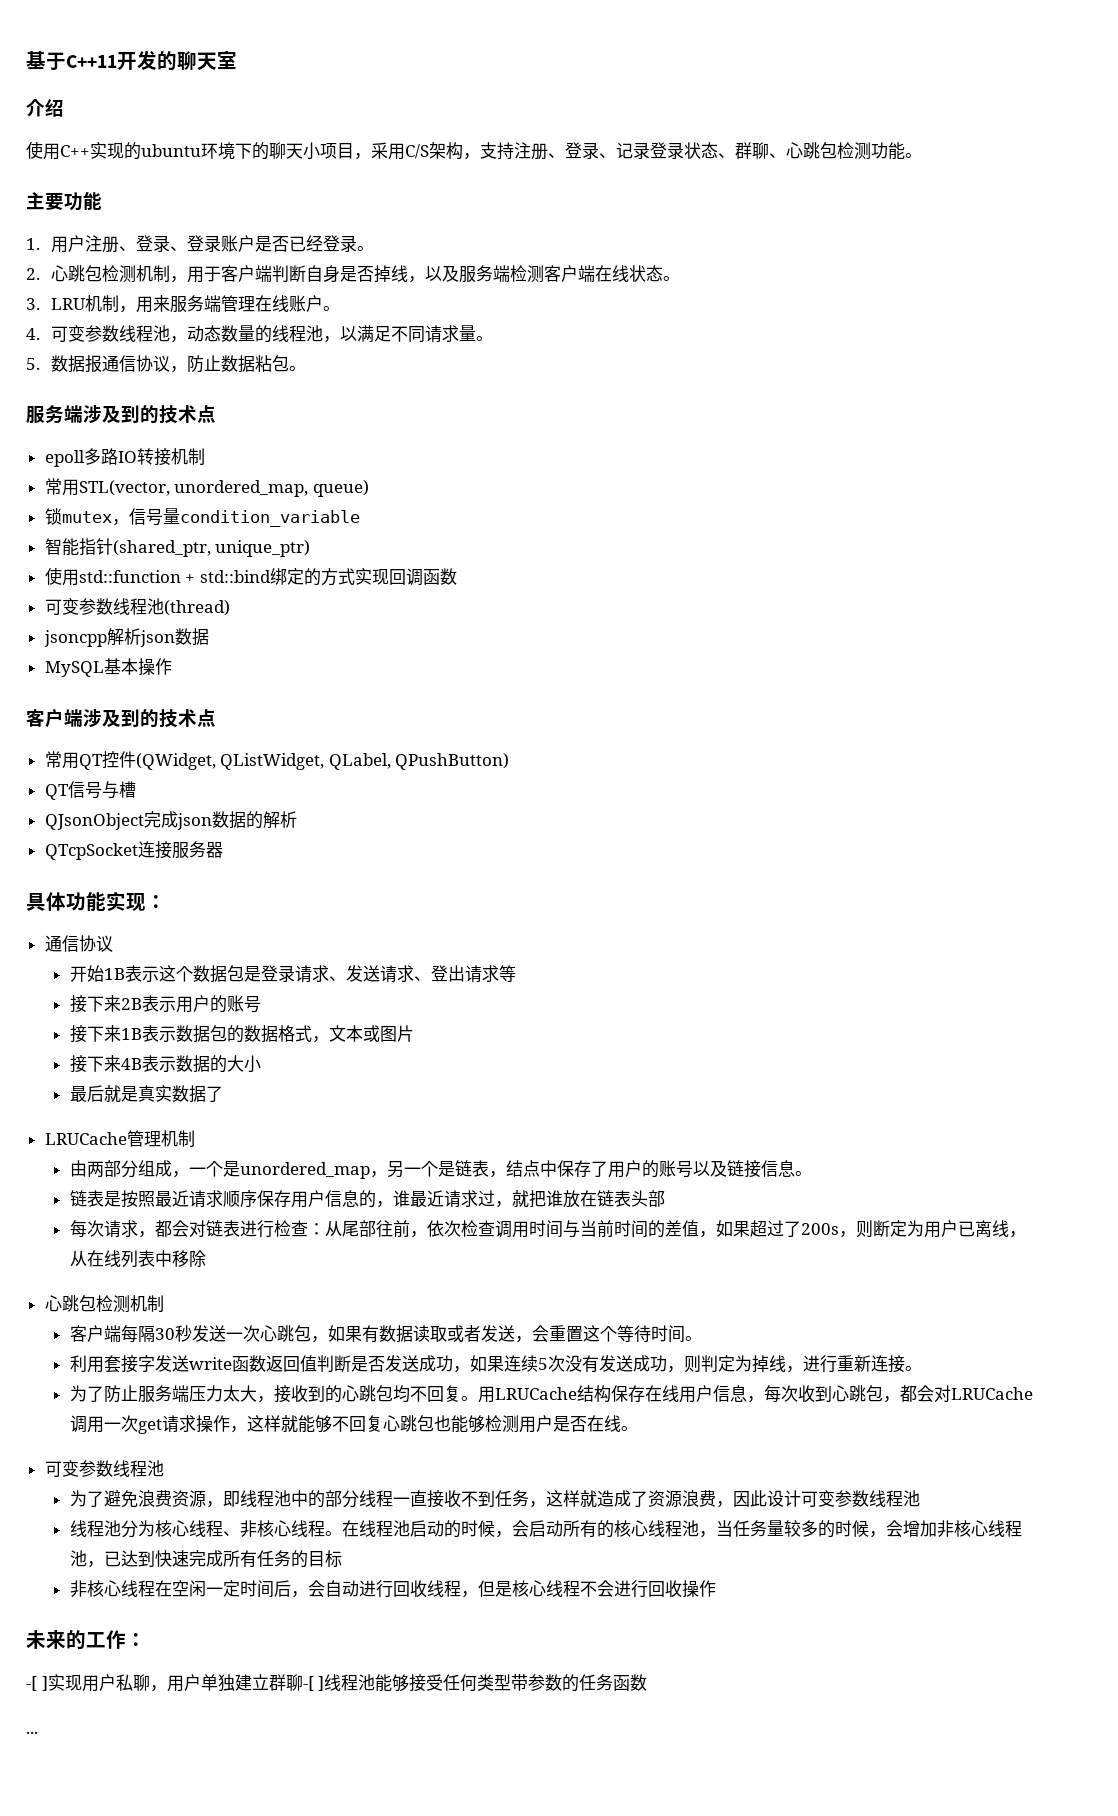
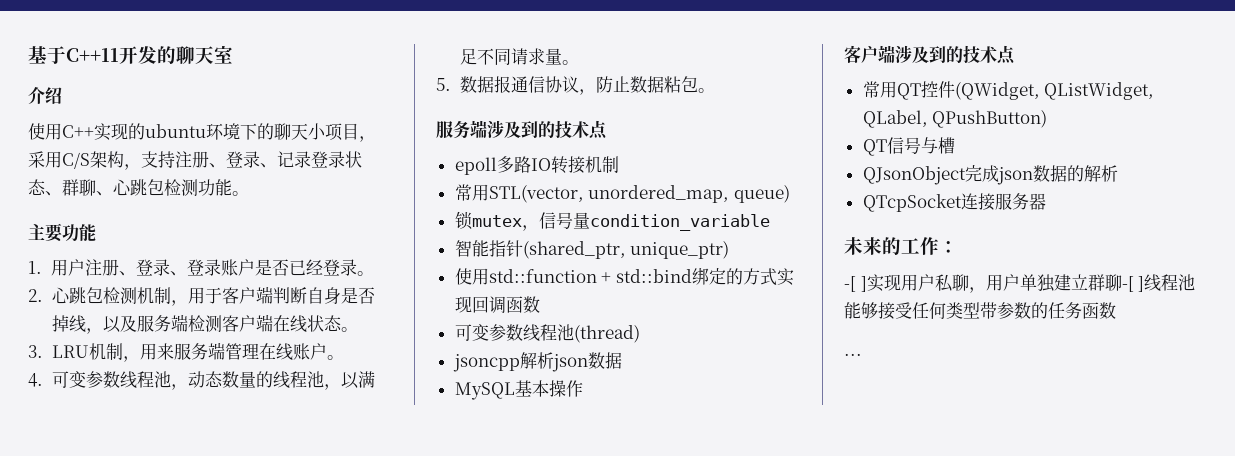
[26,891,166,912] [44,935,113,952] [69,965,516,983] [69,995,261,1013] [69,1025,414,1043] [69,1055,261,1073] [69,1085,223,1103] [44,1130,195,1147] [69,1160,812,1179] [69,1190,665,1208] [69,1220,1026,1238] [69,1250,206,1268] [44,1295,164,1313] [69,1325,702,1343] [69,1355,922,1373] [69,1385,1033,1403] [69,1415,638,1434] [44,1460,164,1477] [69,1490,920,1508] [69,1520,1022,1538] [69,1550,342,1568] [69,1580,716,1598] // 具体功能实现： // 通信协议 // 开始1B表示这个数据包是登录请求、发送请求、登出请求等 // 接下来2B表示用户的账号 // 接下来1B表示数据包的数据格式，文本或图片 // 接下来4B表示数据的大小 // 最后就是真实数据了 // LRUCache管理机制 // 由两部分组成，一个是unordered_map，另一个是链表，结点中保存了用户的账号以及链接信息。 // 链表是按照最近请求顺序保存用户信息的，谁最近请求过，就把谁放在链表头部 // 每次请求，都会对链表进行检查：从尾部往前，依次检查调用时间与当前时间的差值，如果超过了200s，则断定为用户已离线，从在线列表中移除 // 心跳包检测机制 // 客户端每隔30秒发送一次心跳包，如果有数据读取或者发送，会重置这个等待时间。 // 利用套接字发送write函数返回值判断是否发送成功，如果连续5次没有发送成功，则判定为掉线，进行重新连接。 // 为了防止服务端压力太大，接收到的心跳包均不回复。用LRUCache结构保存在线用户信息，每次收到心跳包，都会对LRUCache调用一次get请求操作，这样就能够不回复心跳包也能够检测用户是否在线。 // 可变参数线程池 // 为了避免浪费资源，即线程池中的部分线程一直接收不到任务，这样就造成了资源浪费，因此设计可变参数线程池 // 线程池分为核心线程、非核心线程。在线程池启动的时候，会启动所有的核心线程池，当任务量较多的时候，会增加非核心线程池，已达到快速完成所有任务的目标 // 非核心线程在空闲一定时间后，会自动进行回收线程，但是核心线程不会进行回收操作 -> (1046, 201) none

